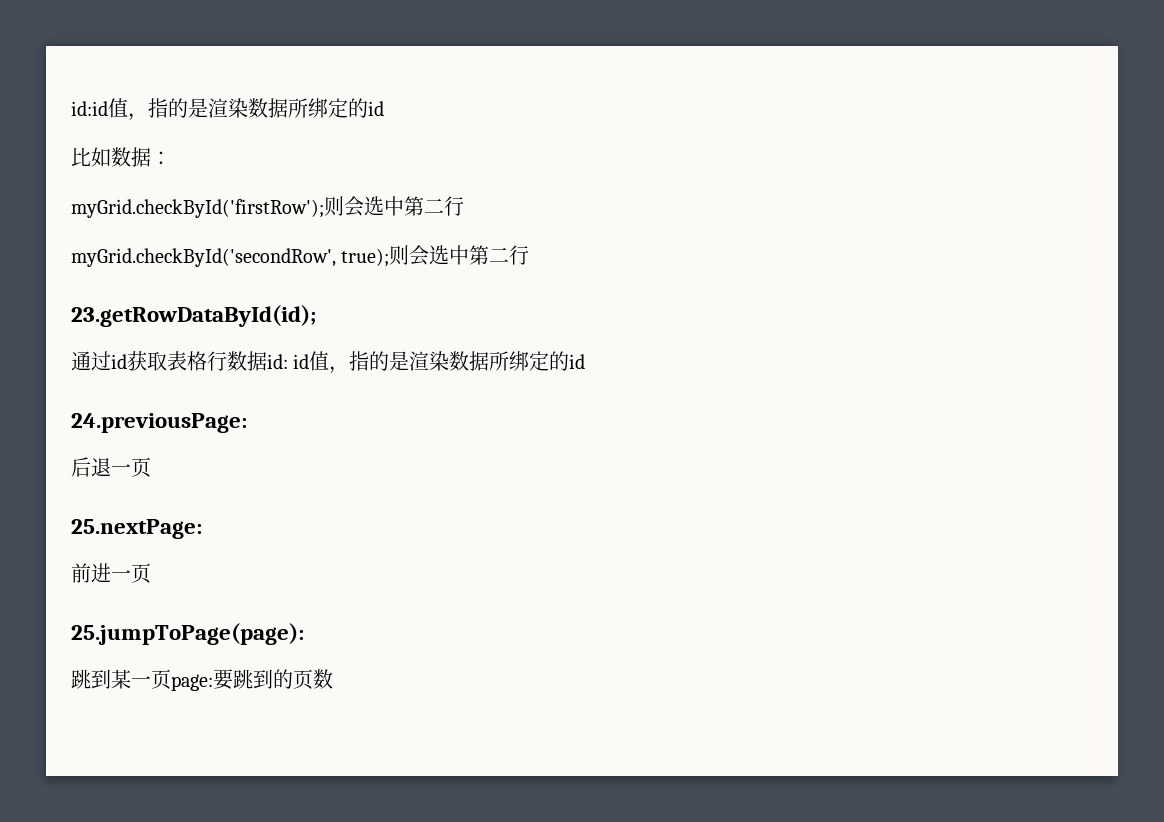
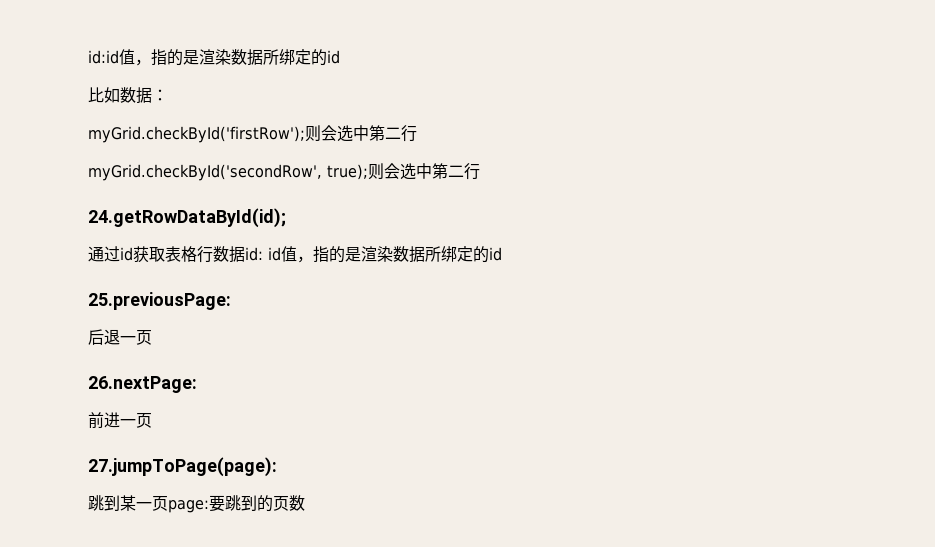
[71,305,316,327] 23.getRowDataById(id); -> [88,208,286,228] 24.getRowDataById(id);
[71,413,247,433] 24.previousPage: -> [88,292,231,310] 25.previousPage:
[71,519,202,539] 25.nextPage: -> [88,376,197,393] 26.nextPage:
[71,623,304,645] 25.jumpToPage(page): -> [88,457,277,477] 27.jumpToPage(page):

